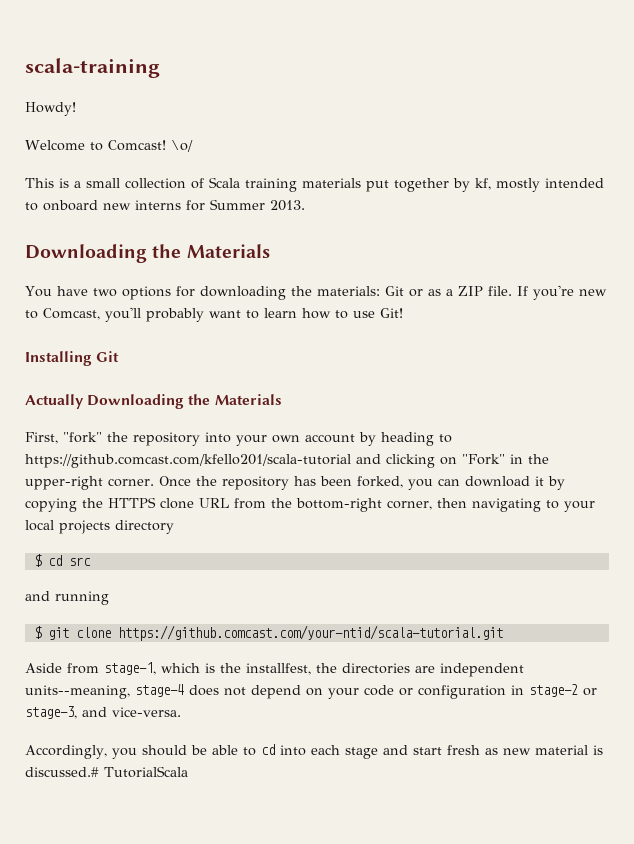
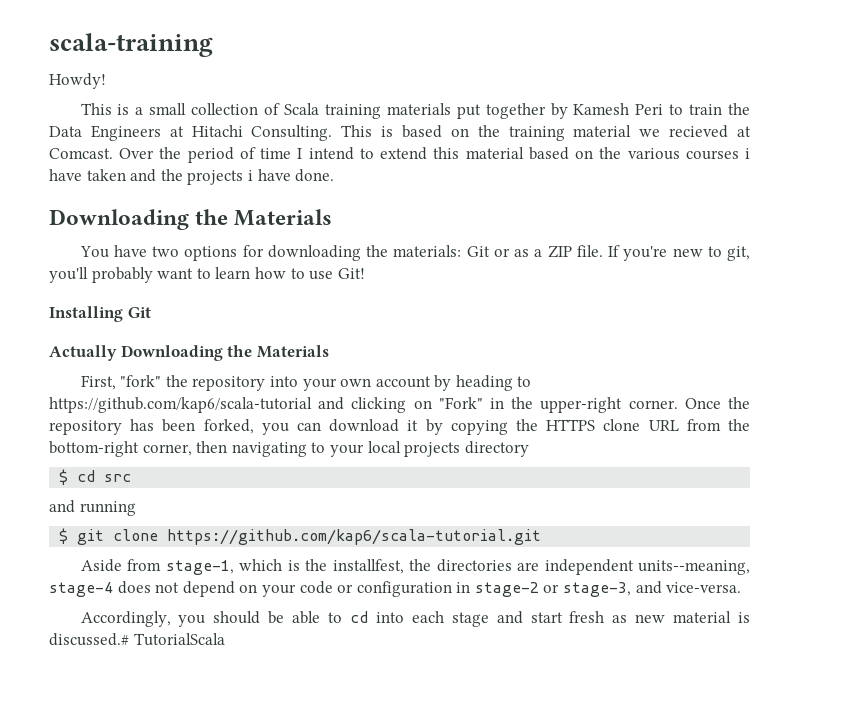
[25,140,193,152] // Welcome to Comcast! \o/ -> (106, 81) none
[475,178,604,192] [25,199,305,211] kf, mostly intended to onboard new interns for Summer 2013. -> [573,103,750,115] [49,125,751,141] [49,147,751,163] [49,169,335,185] Kamesh Peri to train the Data Engineers at Hitachi Consulting. This is based on the training material we recieved at Comcast. Over the period of time I intend to extend this material based on the various courses i have taken and the projects i have done.
[43,308,100,320] Comcast, -> [727,246,751,261] git,
[25,454,351,468] https://github.comcast.com/kfello201/scala-tutorial -> [49,397,312,413] https://github.com/kap6/scala-tutorial
[117,625,503,641] https://github.comcast.com/your-ntid/scala-tutorial.git -> [167,529,542,545] https://github.com/kap6/scala-tutorial.git

